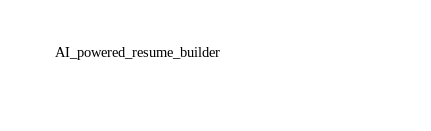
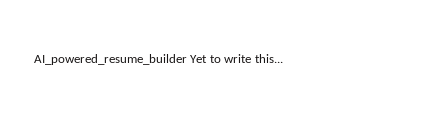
(220, 53) none -> [190,54,283,63] Yet to write this...

